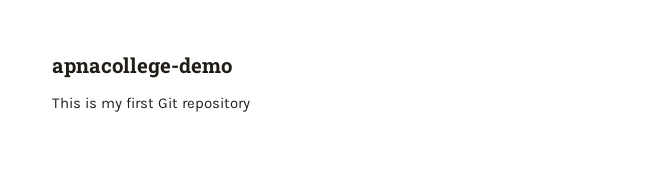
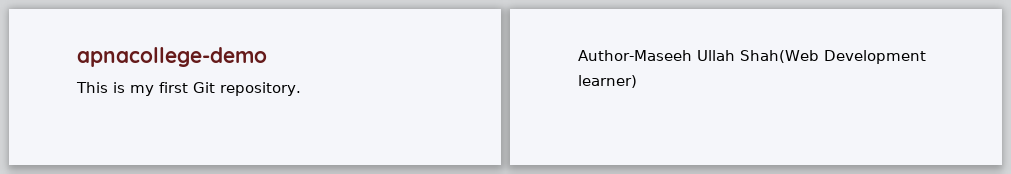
[182,97,251,112] repository -> [220,82,301,96] [578,50,926,64] [578,75,637,88] repository. // Author-Maseeh Ullah Shah(Web Development learner)

